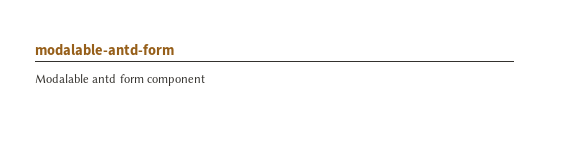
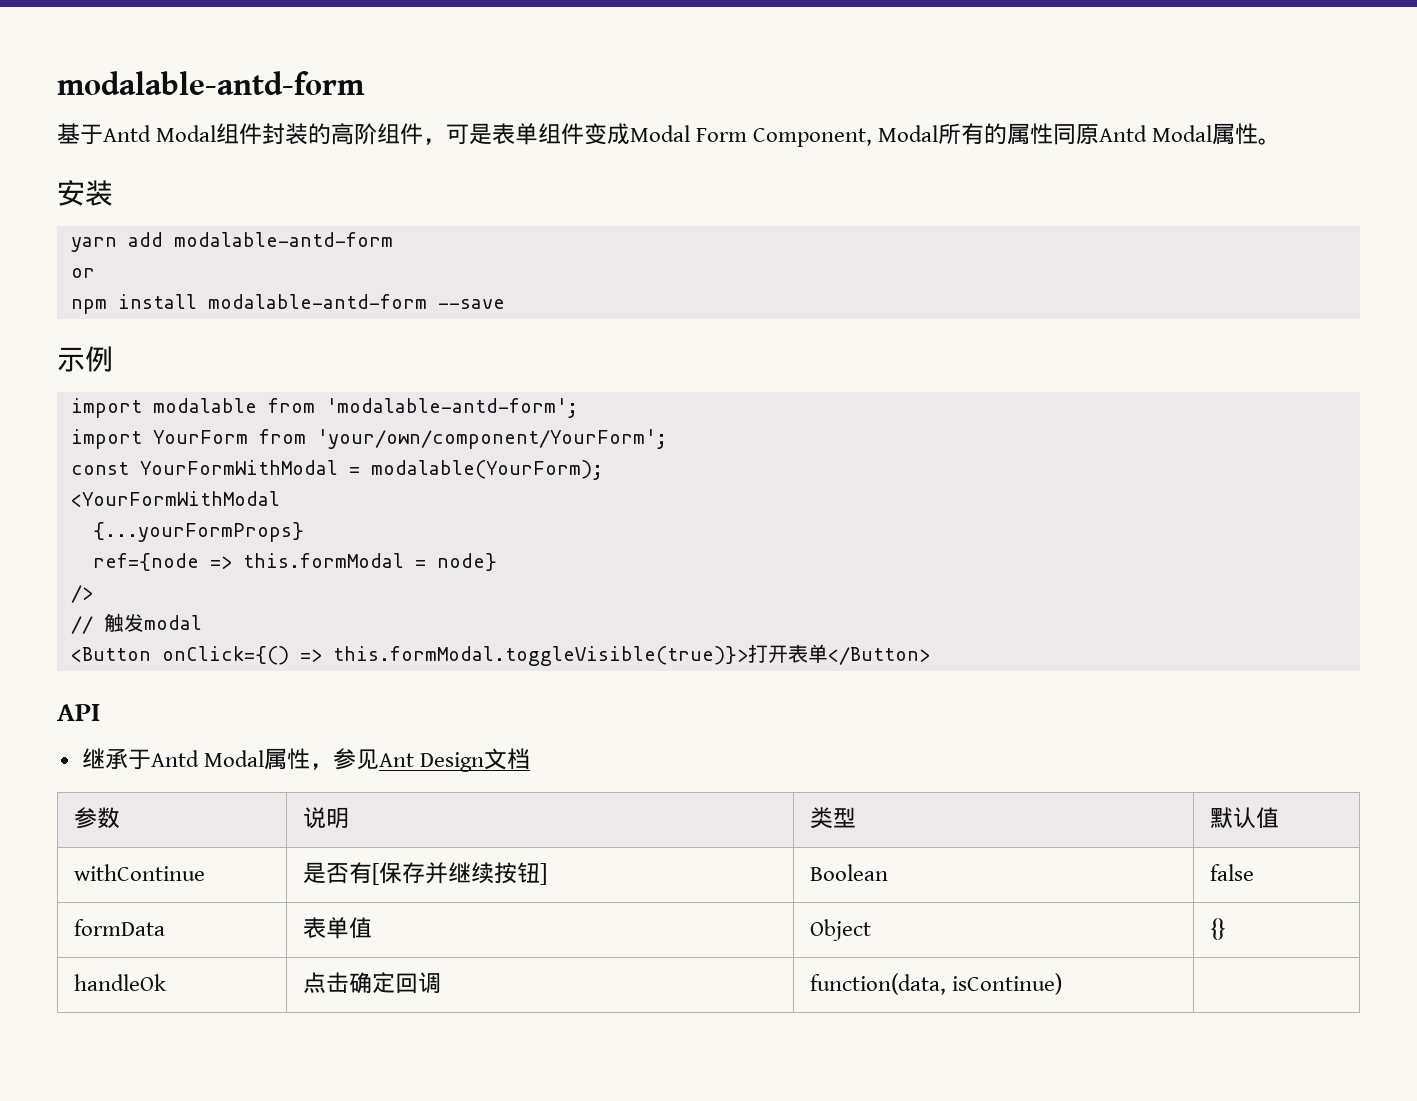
[35,44,174,56] [35,74,206,86] modalable-antd-form // Modalable antd form component -> [57,71,365,95] [57,123,1282,147] [57,180,113,206] [70,232,393,252] [70,268,95,278] [70,294,505,314] [57,346,113,372] [70,398,578,418] [70,429,667,449] [70,460,603,480] [70,491,280,507] [92,522,304,542] [92,553,497,571] [70,585,93,603] [70,613,202,634] [70,644,930,666] [57,704,100,721] [81,748,530,772] [73,807,120,829] [302,807,349,829] [809,807,856,829] [1209,807,1279,829] [73,864,205,881] [302,862,547,885] [809,864,888,881] [1209,864,1254,881] [73,919,165,936] [302,917,372,939] [809,919,871,941] [1209,918,1226,940] [73,974,166,991] [302,972,441,994] [809,973,1062,995] modalable-antd-form // 基于Antd Modal组件封装的高阶组件，可是表单组件变成Modal Form Component, Modal所有的属性同原Antd Modal属性。 // 安装 // yarn add modalable-antd-form // or // npm install modalable-antd-form --save // 示例 // import modalable from 'modalable-antd-form'; // import YourForm from 'your/own/component/YourForm'; // const YourFormWithModal = modalable(YourForm); // <YourFormWithModal // {...yourFormProps} // ref={node => this.formModal = node} // /> // // 触发modal // <Button onClick={() => this.formModal.toggleVisible(true)}>打开表单</Button> // API // 继承于Antd Modal属性，参见Ant Design文档 // 参数 | 说明 | 类型 | 默认值 // withContinue | 是否有[保存并继续按钮] | Boolean | false // formData | 表单值 | Object | {} // handleOk | 点击确定回调 | function(data, isContinue) |

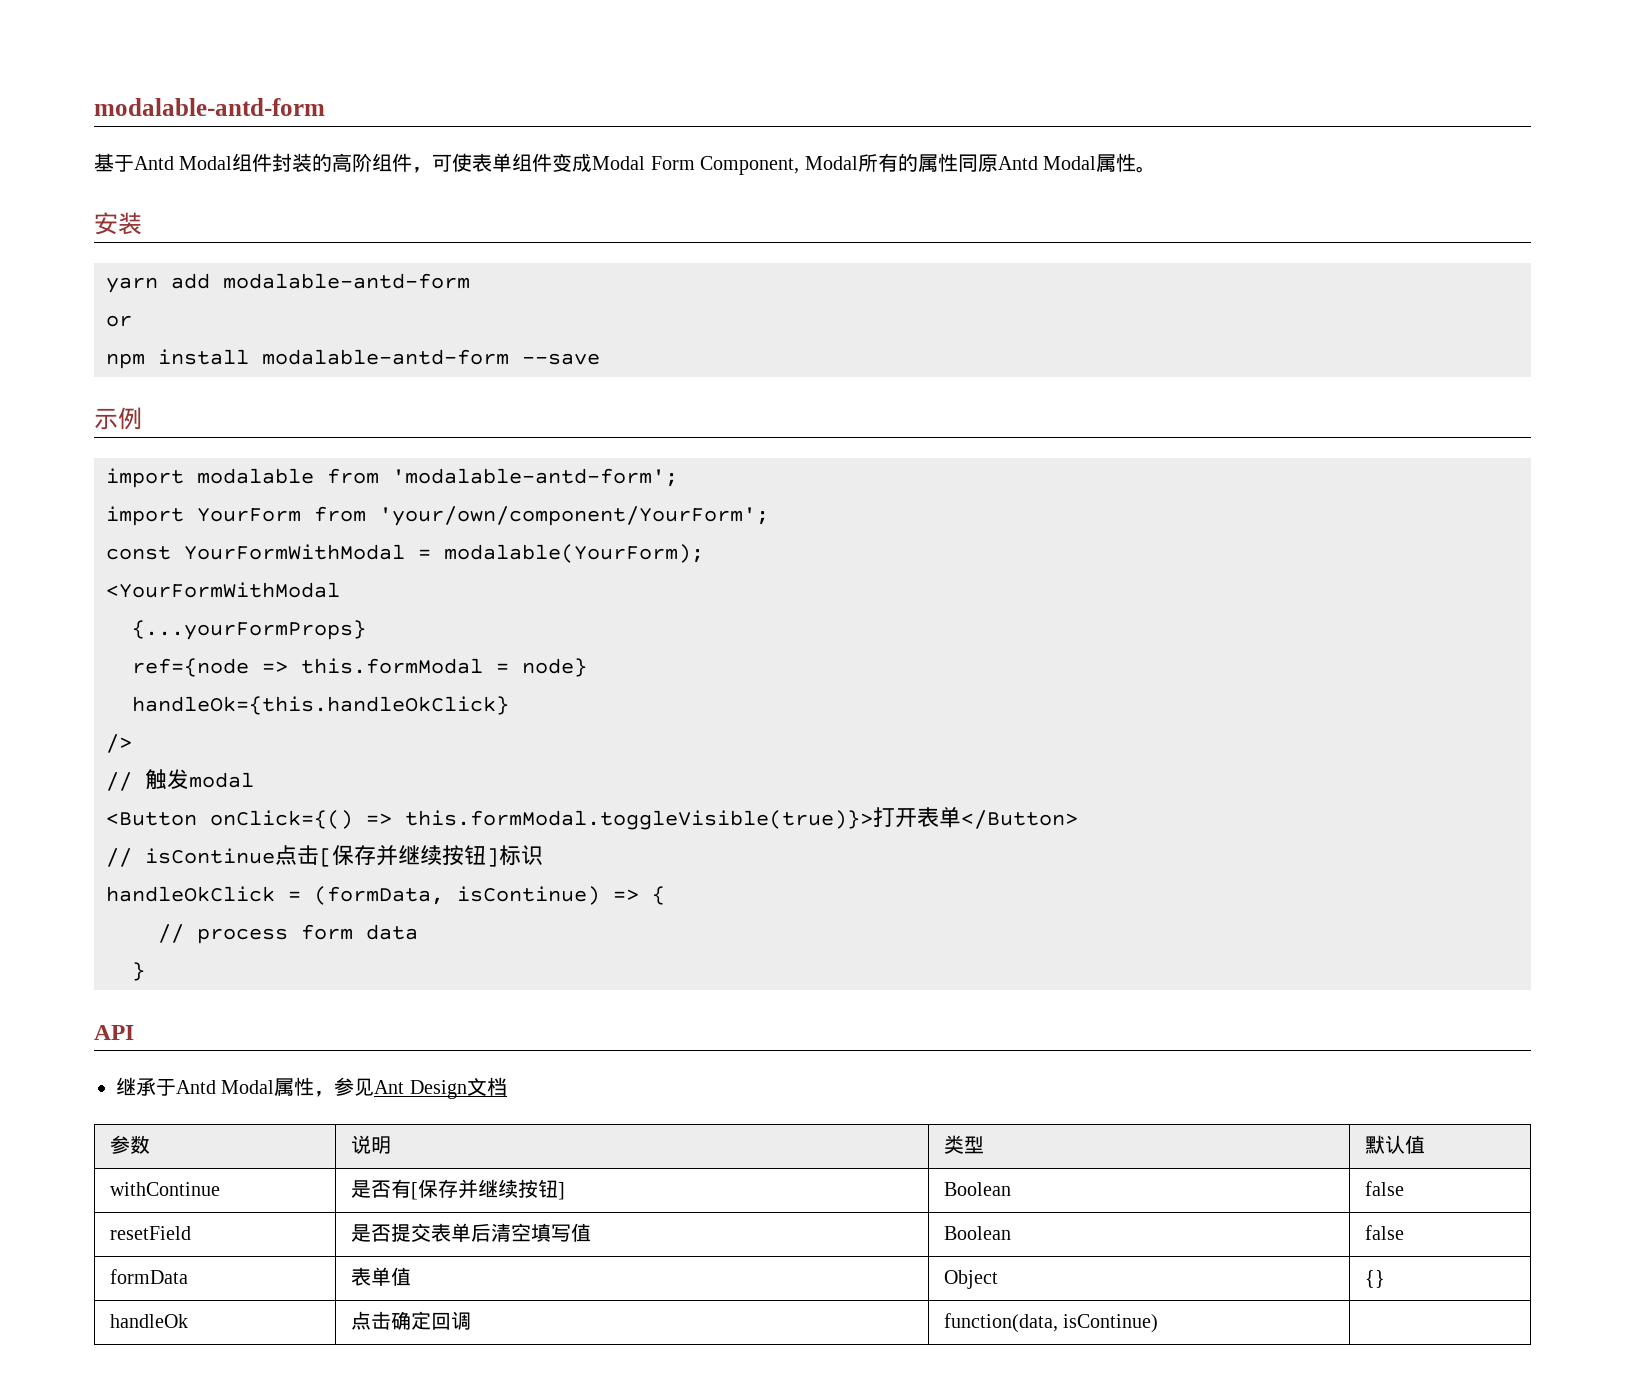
[469,123,493,145] 是 -> [452,153,473,172] 使
(497, 562) none -> [132,696,509,715] // handleOk={this.handleOkClick}
(930, 656) none -> [106,845,543,867] [106,886,665,905] [158,924,418,944] [132,962,145,981] // // isContinue点击[保存并继续按钮]标识 // handleOkClick = (formData, isContinue) => { // // process form data // }
(1254, 872) none -> [109,1226,191,1240] [350,1223,591,1242] [943,1226,1011,1240] [1364,1225,1404,1240] // resetField | 是否提交表单后清空填写值 | Boolean | false

